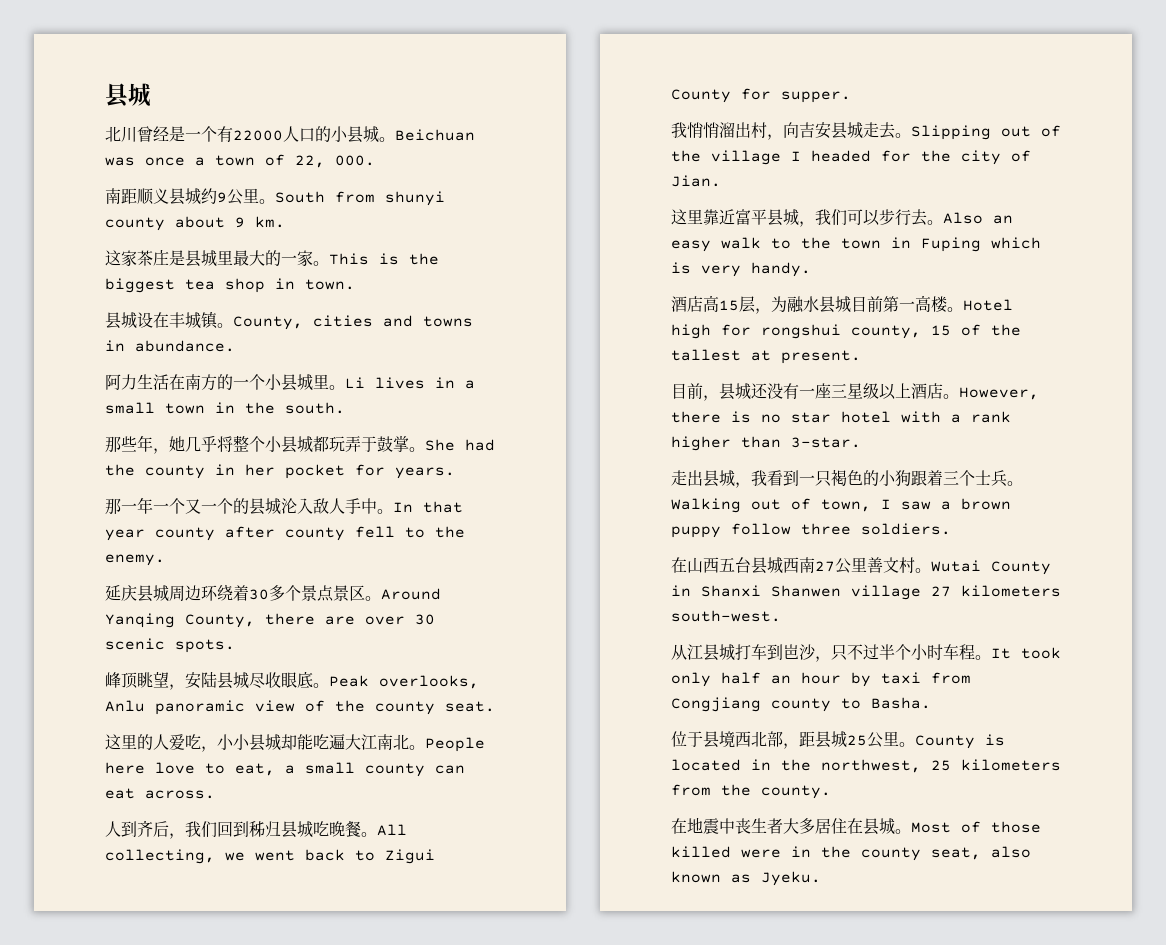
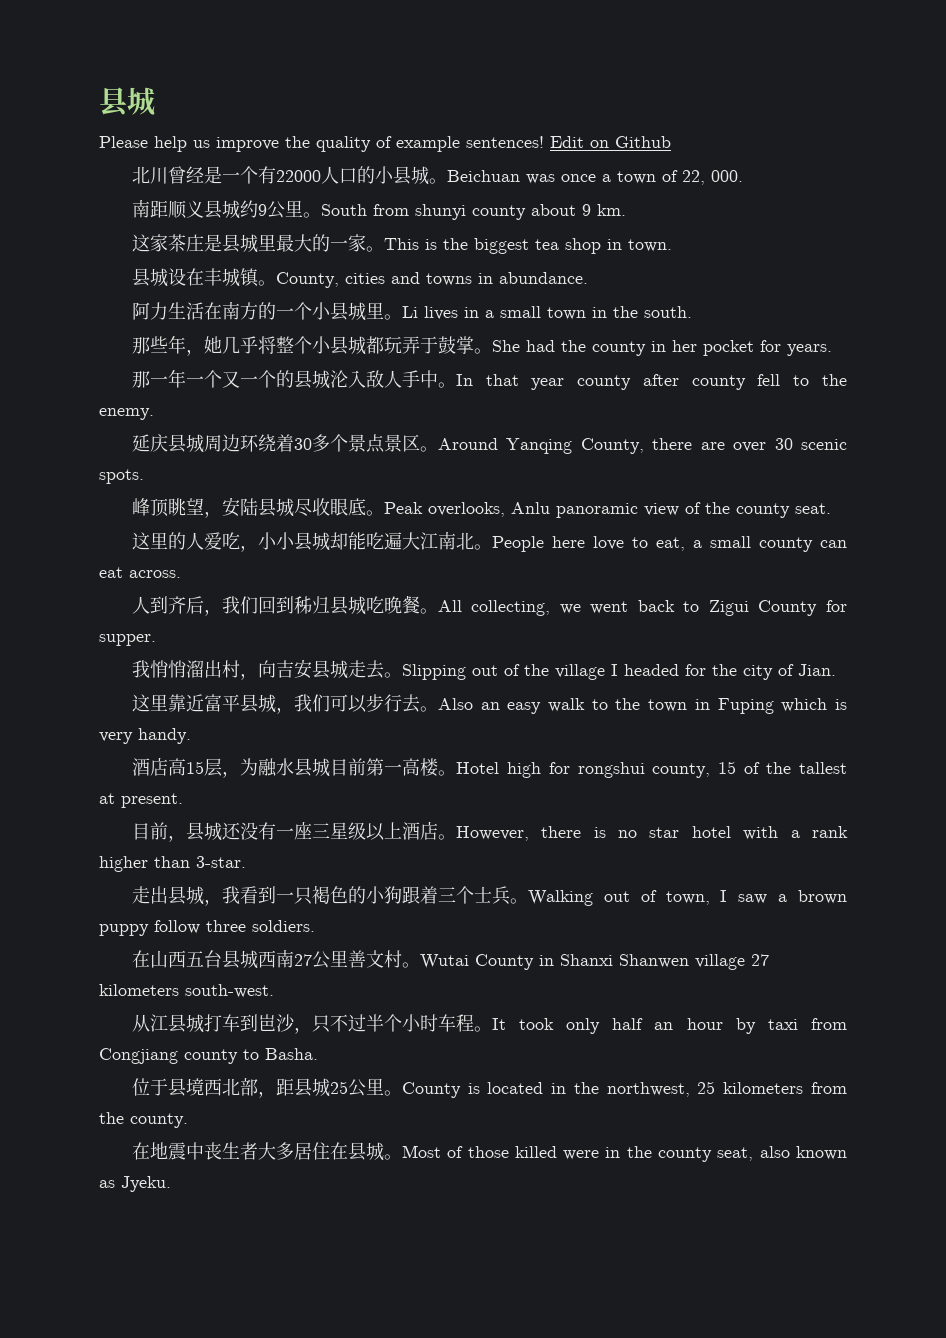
[105,83,151,107] 县城 -> [99,87,155,117] [99,136,671,152] 县城 // Please help us improve the quality of example sentences! Edit on Github

